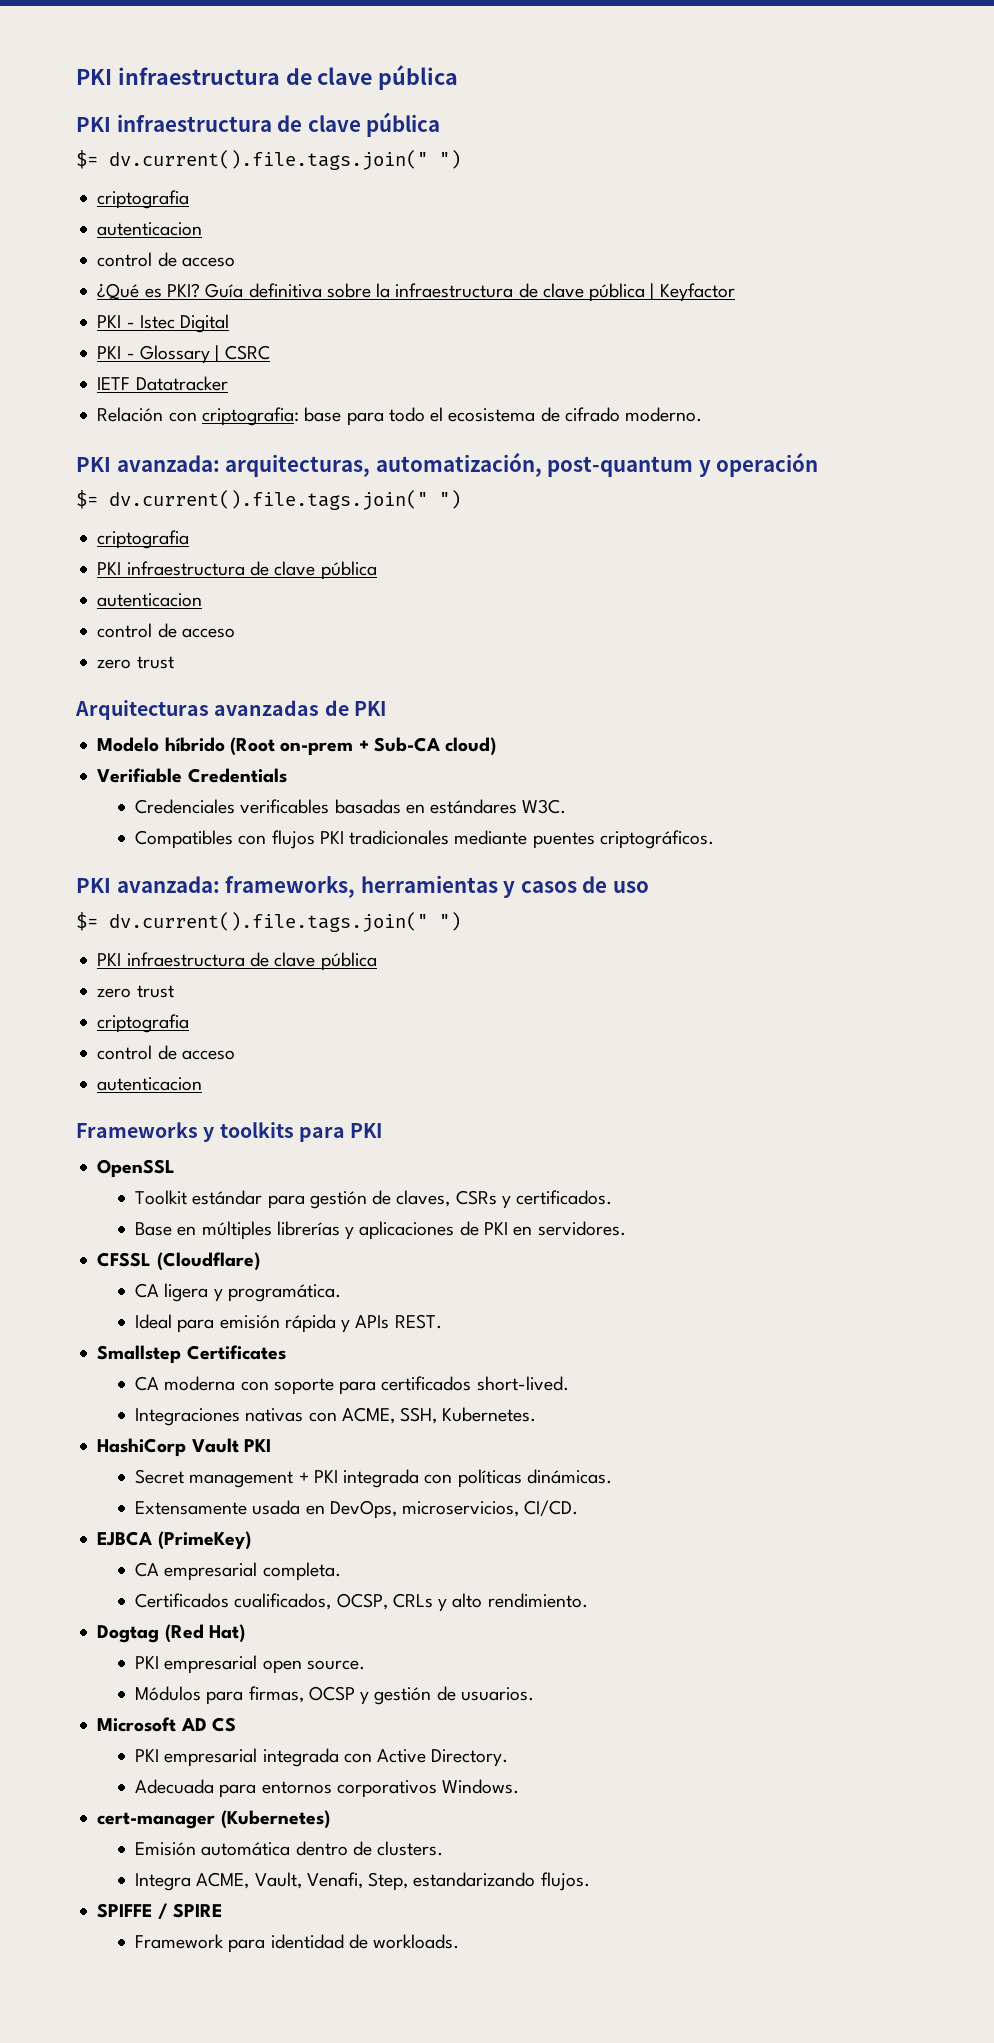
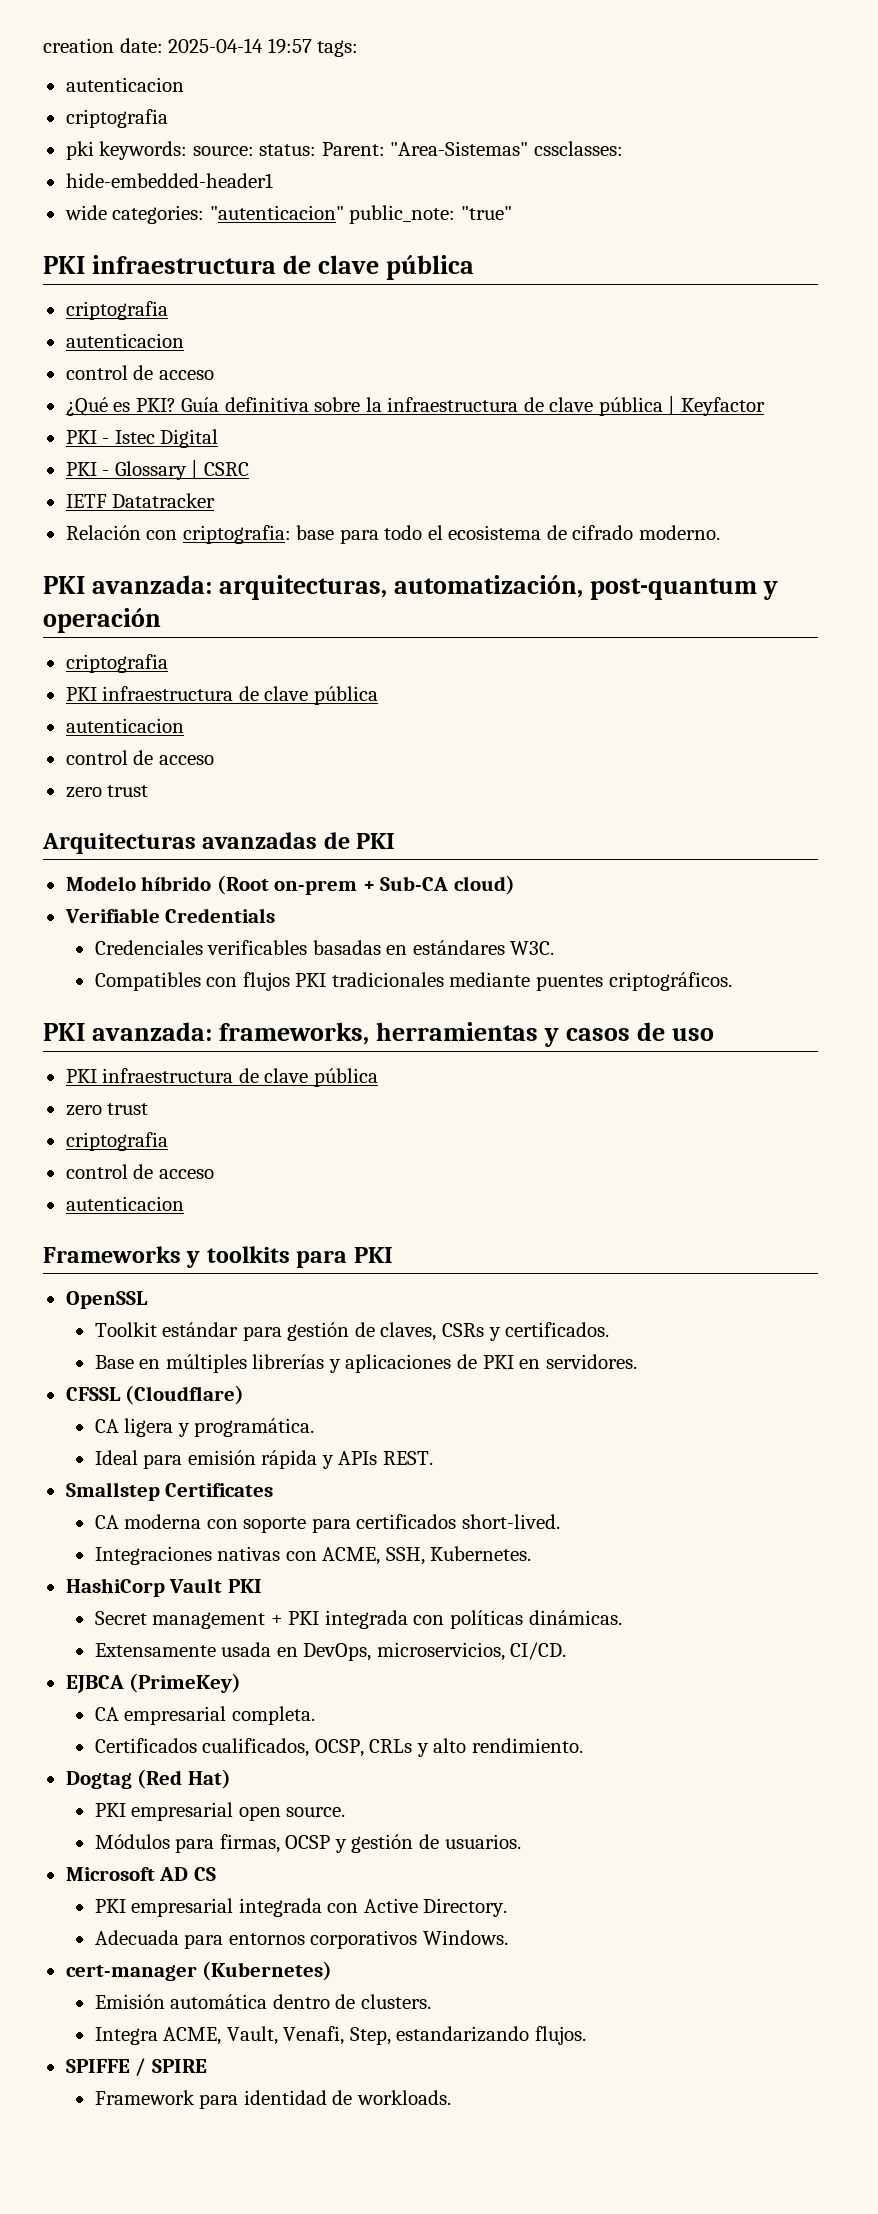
[76,65,459,90] [76,112,441,137] [76,150,461,170] PKI infraestructura de clave pública // PKI infraestructura de clave pública // $= dv.current().file.tags.join(" ") -> [43,38,359,57] [65,77,184,92] [65,109,168,128] [65,141,623,160] [65,173,273,188] [64,205,512,224] [43,255,475,280] creation date: 2025-04-14 19:57 tags: // autenticacion // criptografia // pki keywords: source: status: Parent: "Area-Sistemas" cssclasses: // hide-embedded-header1 // wide categories: "autenticacion" public_note: "true" // PKI infraestructura de clave pública
[76,490,461,510] // $= dv.current().file.tags.join(" ") -> (161, 620) none
[76,912,461,932] // $= dv.current().file.tags.join(" ") -> (715, 1034) none

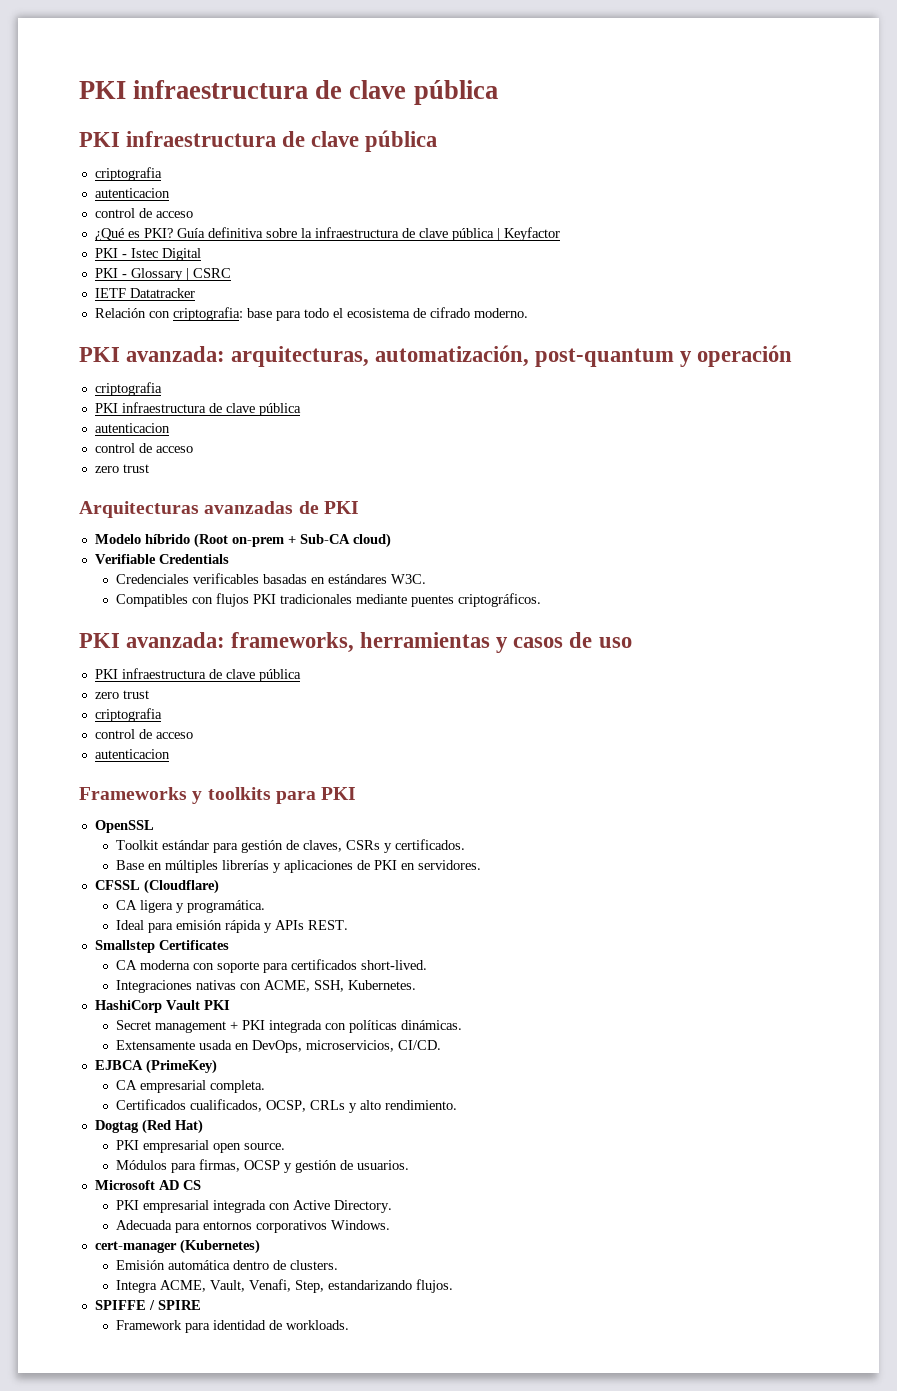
[43,38,359,57] [65,77,184,92] [65,109,168,128] [65,141,623,160] [65,173,273,188] [64,205,512,224] creation date: 2025-04-14 19:57 tags: // autenticacion // criptografia // pki keywords: source: status: Parent: "Area-Sistemas" cssclasses: // hide-embedded-header1 // wide categories: "autenticacion" public_note: "true" -> [79,80,498,105] PKI infraestructura de clave pública

